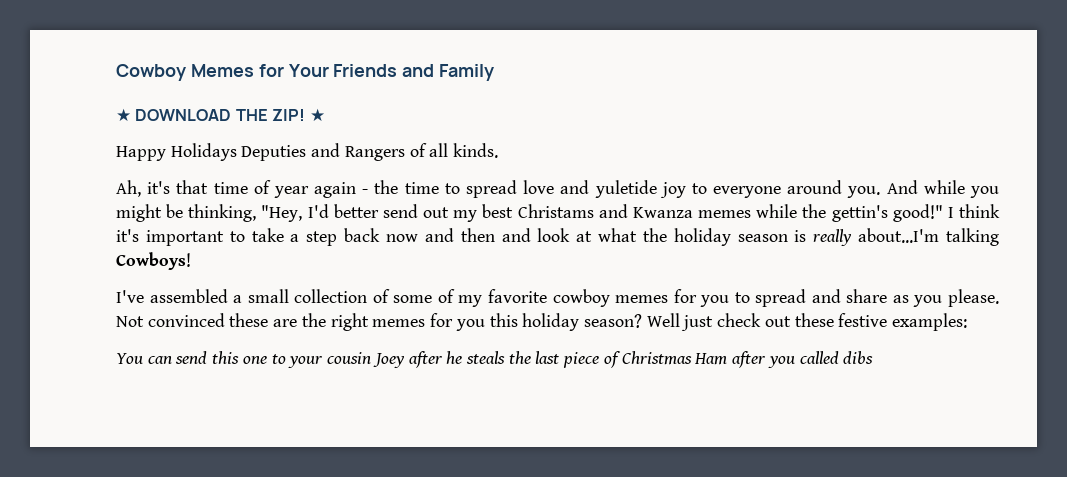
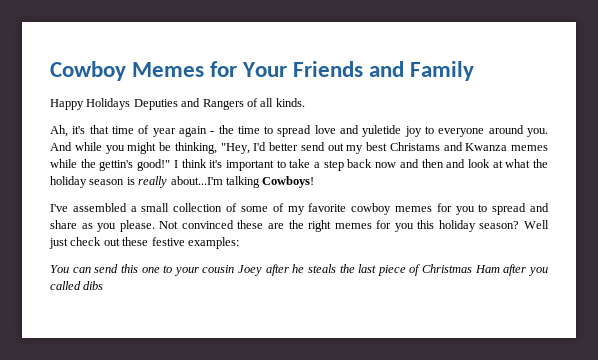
[116,108,325,122] // ★ DOWNLOAD THE ZIP! ★ -> (475, 71) none

